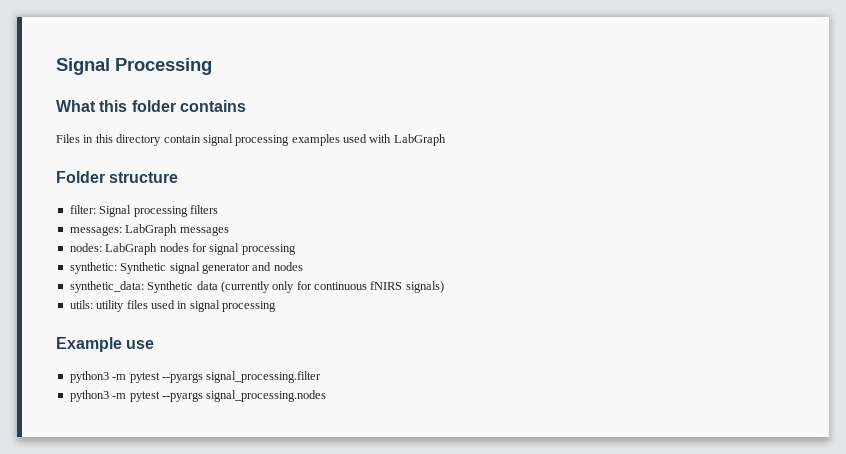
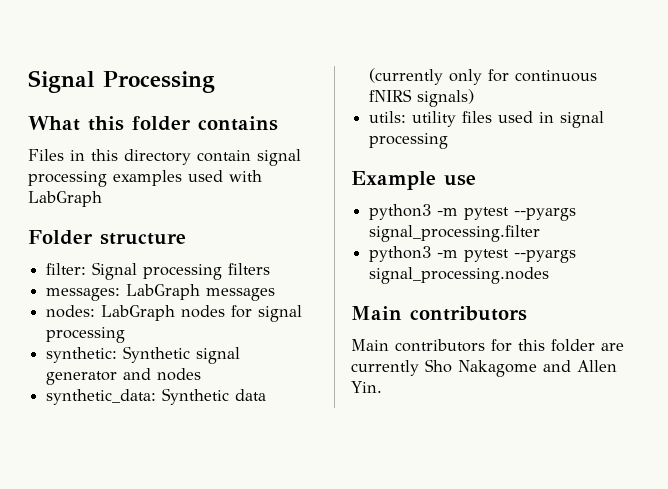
(327, 396) none -> [351,306,527,321] [351,339,624,352] [351,359,617,377] [351,381,382,393] // Main contributors // Main contributors for this folder are currently Sho Nakagome and Allen Yin.

